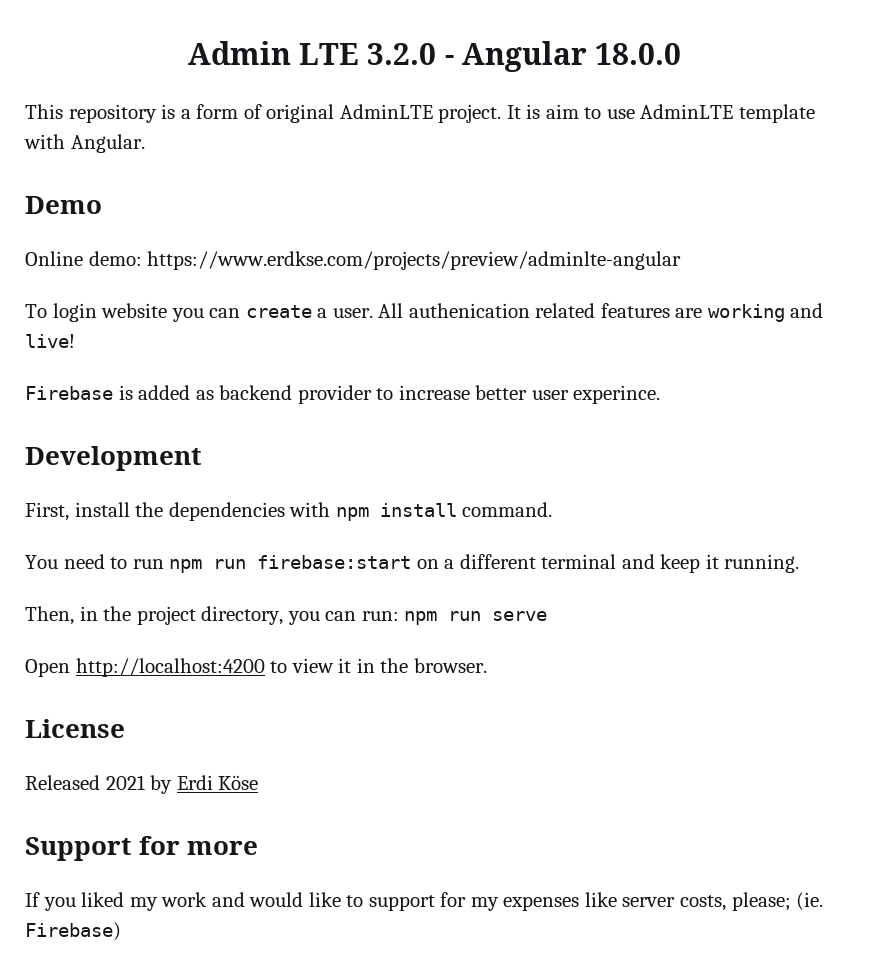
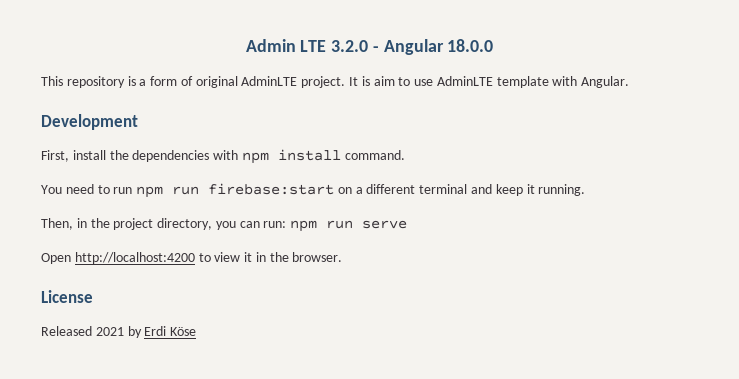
[25,196,102,214] [25,251,682,270] [25,303,824,322] [25,334,75,348] [25,385,661,404] // Demo // Online demo: https://www.erdkse.com/projects/preview/adminlte-angular // To login website you can create a user. All authenication related features are working and live! // Firebase is added as backend provider to increase better user experince. -> (630, 82) none
[25,836,259,861] [25,892,824,911] [25,922,121,941] // Support for more // If you liked my work and would like to support for my expenses like server costs, please; (ie. Firebase) -> (197, 331) none

